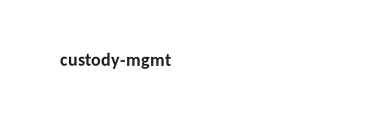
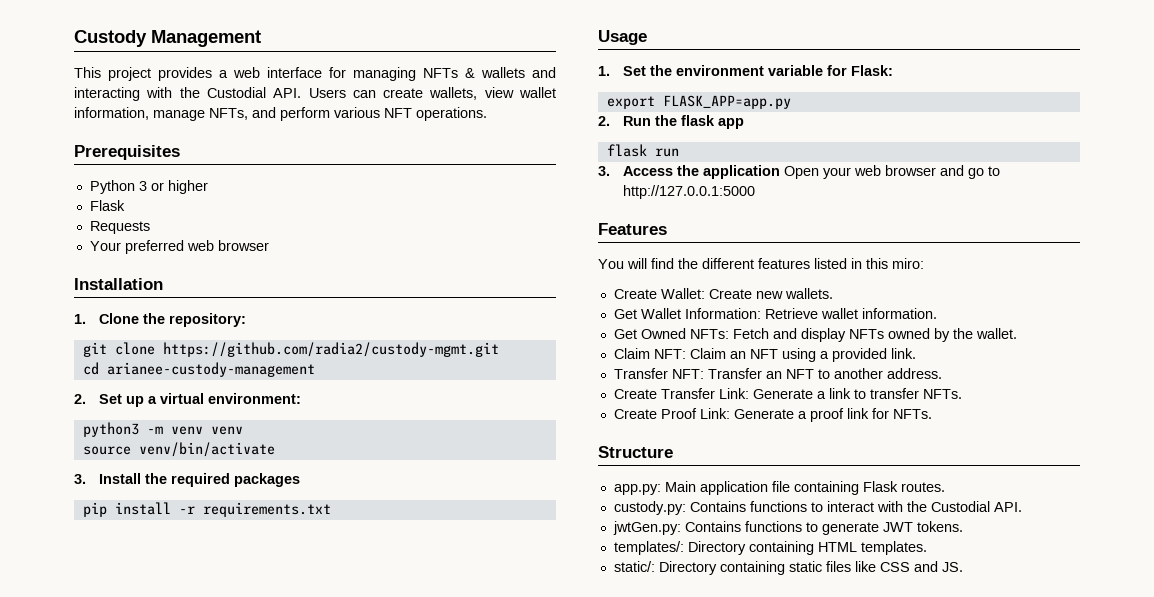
[59,52,172,69] custody-mgmt -> [74,30,261,47] [74,67,556,81] [74,87,556,101] [74,107,487,121] [74,145,180,160] [89,180,208,194] [89,200,125,211] [89,221,150,234] [89,240,269,254] [74,278,163,290] [74,313,247,327] [82,342,499,357] [82,362,315,377] [74,393,302,407] [82,422,243,437] [82,442,275,457] [74,473,301,487] [82,502,331,517] [598,30,647,45] [598,65,894,76] [606,95,791,109] [598,115,745,129] [606,144,679,157] [598,165,1001,179] [623,185,756,199] [598,223,667,235] [598,258,924,269] [613,288,833,299] [613,308,937,319] [613,328,1017,342] [613,348,916,362] [613,368,942,379] [613,388,962,399] [613,408,932,422] [598,446,673,458] [613,481,945,495] [613,501,1022,515] [612,521,963,535] [613,541,927,555] [613,561,963,575] Custody Management // This project provides a web interface for managing NFTs & wallets and interacting with the Custodial API. Users can create wallets, view wallet information, manage NFTs, and perform various NFT operations. // Prerequisites // Python 3 or higher // Flask // Requests // Your preferred web browser // Installation // 1. Clone the repository: // git clone https://github.com/radia2/custody-mgmt.git // cd arianee-custody-management // 2. Set up a virtual environment: // python3 -m venv venv // source venv/bin/activate // 3. Install the required packages // pip install -r requirements.txt // Usage // 1. Set the environment variable for Flask: // export FLASK_APP=app.py // 2. Run the flask app // flask run // 3. Access the application Open your web browser and go to http://127.0.0.1:5000 // Features // You will find the different features listed in this miro: // Create Wallet: Create new wallets. // Get Wallet Information: Retrieve wallet information. // Get Owned NFTs: Fetch and display NFTs owned by the wallet. // Claim NFT: Claim an NFT using a provided link. // Transfer NFT: Transfer an NFT to another address. // Create Transfer Link: Generate a link to transfer NFTs. // Create Proof Link: Generate a proof link for NFTs. // Structure // app.py: Main application file containing Flask routes. // custody.py: Contains functions to interact with the Custodial API. // jwtGen.py: Contains functions to generate JWT tokens. // templates/: Directory containing HTML templates. // static/: Directory containing static files like CSS and JS.

